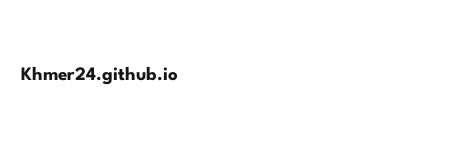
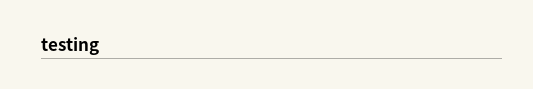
[21,66,178,85] Khmer24.github.io -> [41,37,99,55] testing

